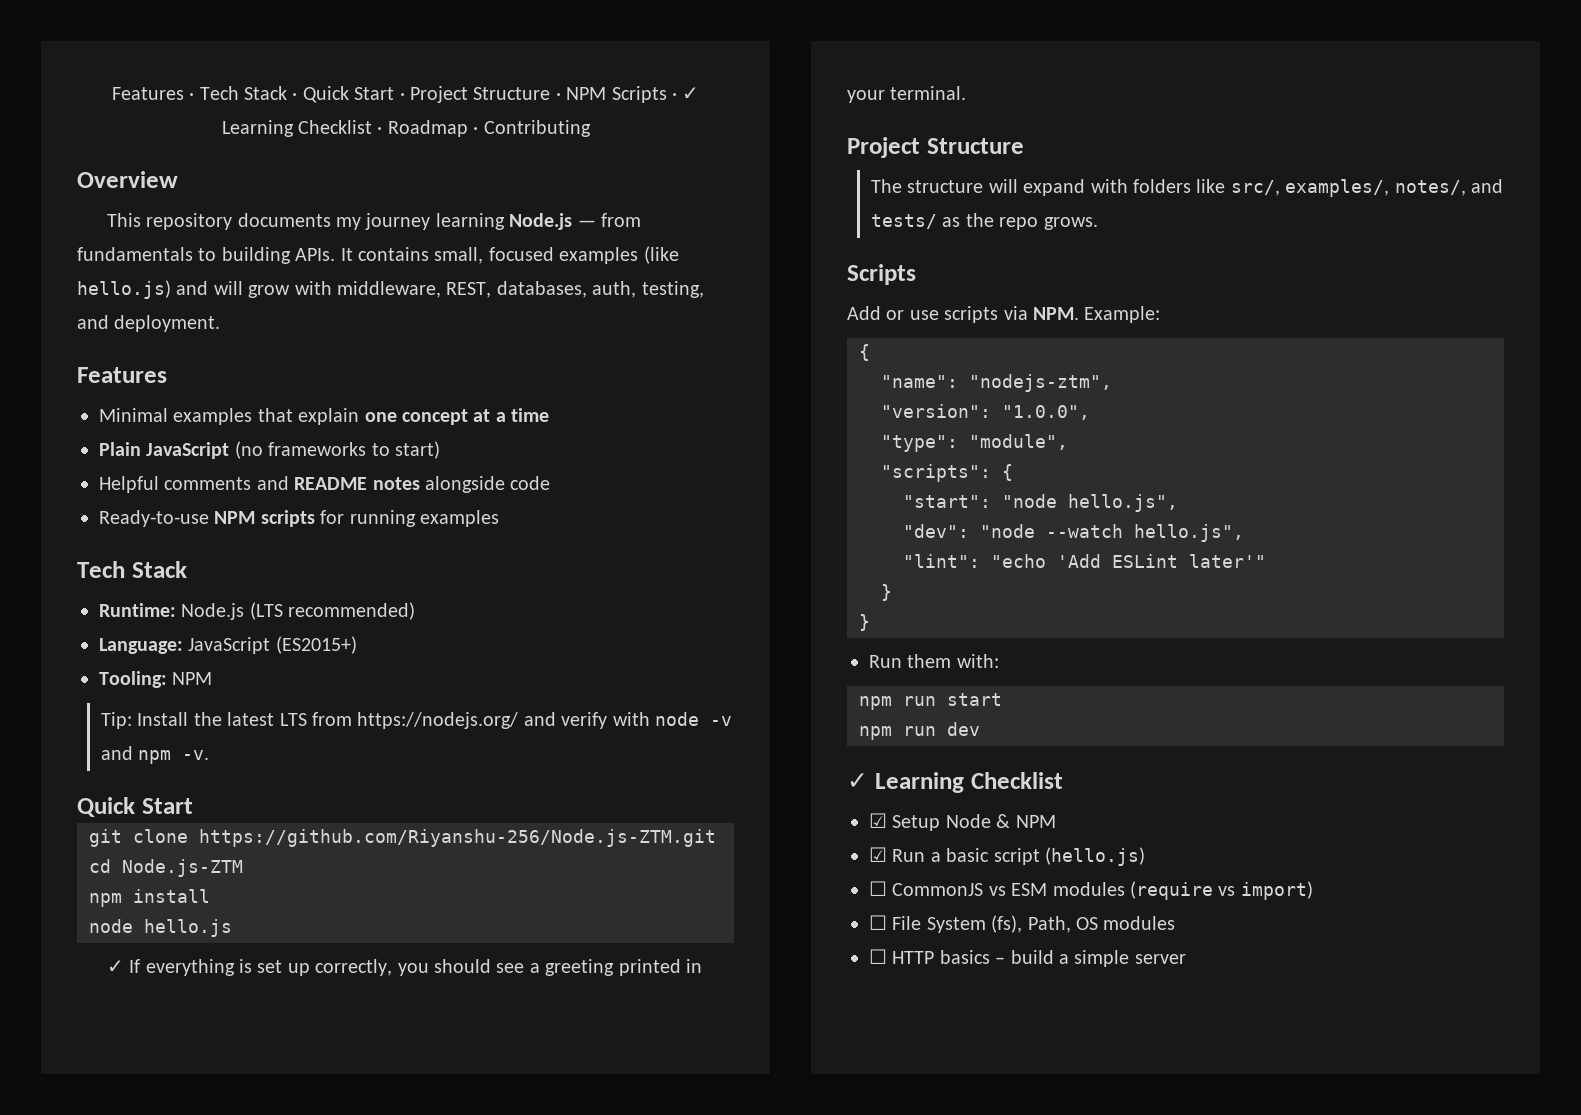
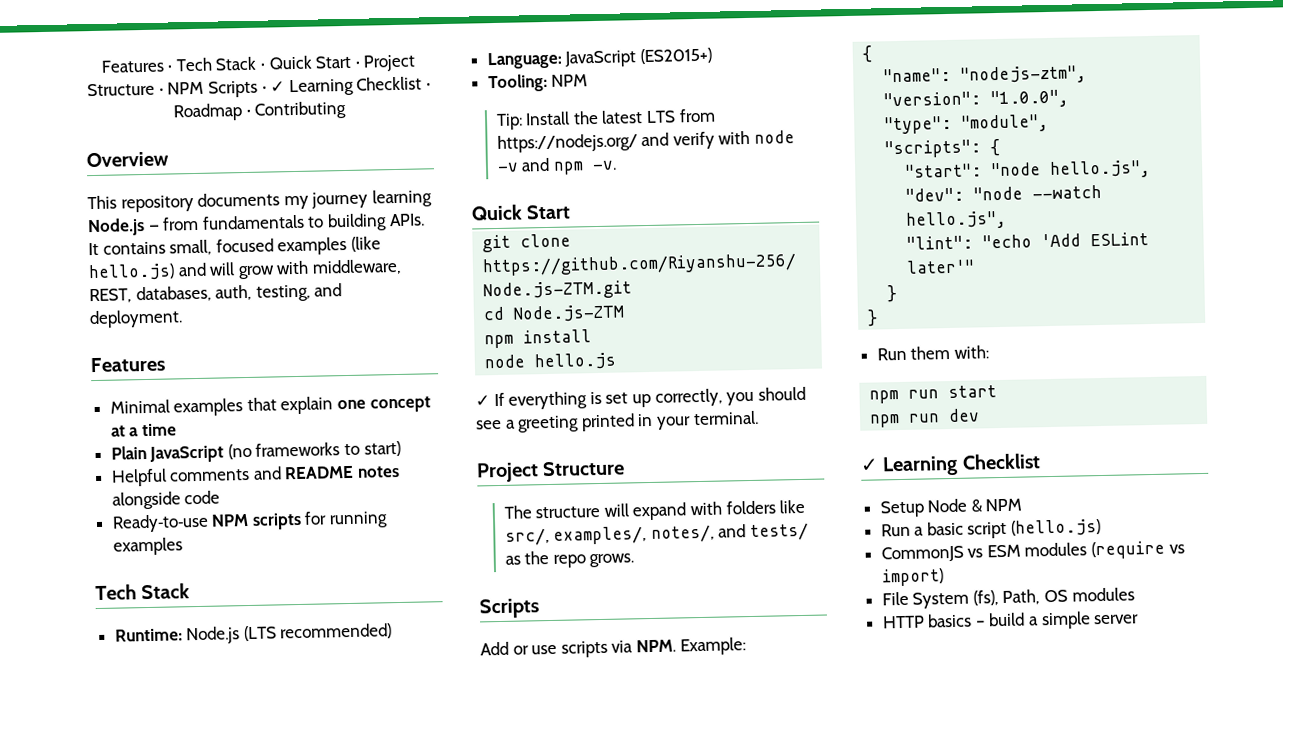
[869,813,887,828] ☑ -> (1041, 461) none
[869,847,887,862] ☑ -> (1023, 505) none
[869,881,887,896] ☐ -> (1102, 528) none
[869,915,887,930] ☐ -> (944, 577) none
[869,949,887,964] ☐ -> (1135, 594) none

